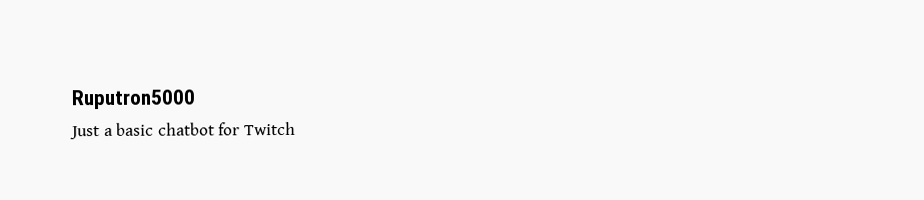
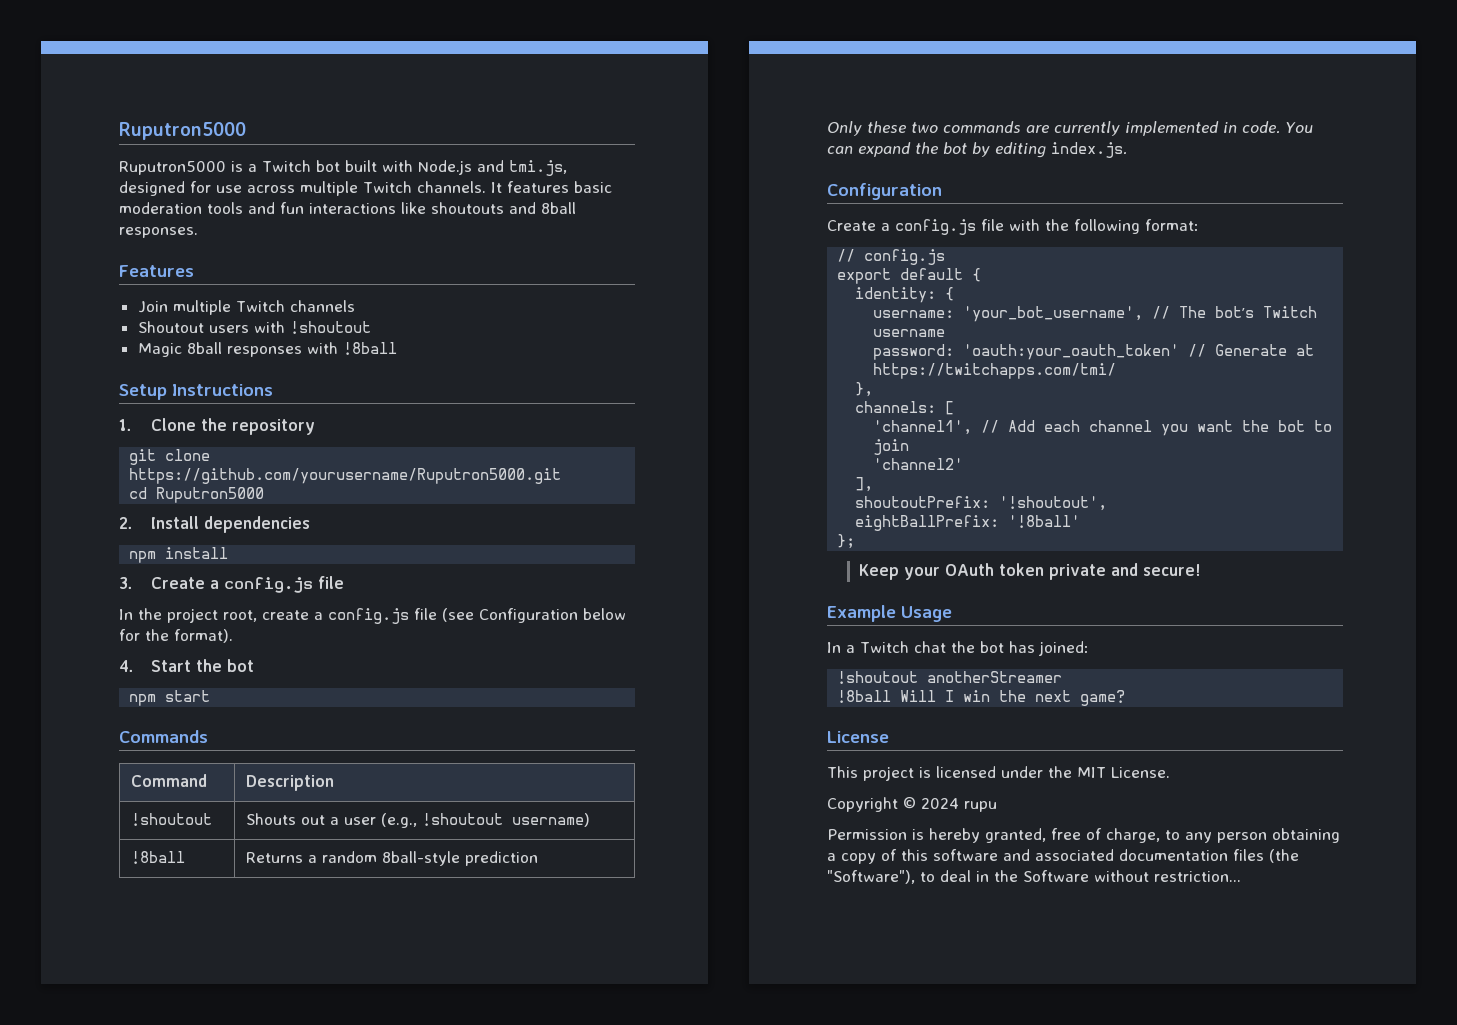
[71,89,196,110] [70,121,296,140] Ruputron5000 // Just a basic chatbot for Twitch -> [119,122,246,140] [119,160,567,176] [119,181,612,196] [119,202,576,214] [119,227,198,238] [119,265,194,277] [137,300,355,315] [137,321,371,334] [137,342,397,357] [119,384,273,400] [119,418,315,435] [129,449,211,465] [129,468,562,484] [129,487,265,503] [119,516,310,533] [129,547,229,563] [119,576,344,593] [119,608,626,624] [119,629,233,643] [119,659,254,672] [129,690,211,706] [119,730,208,743] [131,774,208,787] [246,775,335,791] [131,813,213,826] [246,813,591,828] [131,851,186,864] [246,851,539,866] [827,121,1313,136] [827,142,1127,158] [827,183,942,200] [827,219,1199,235] [837,249,946,265] [837,268,982,284] [855,287,955,303] [873,306,1318,322] [873,329,946,337] [873,344,1315,360] [873,363,1117,379] [855,382,874,397] [855,401,955,415] [873,420,1333,436] [873,439,910,455] [873,458,964,470] [855,477,874,492] [855,496,1108,511] [855,515,1081,531] [837,534,856,549] [858,563,1201,580] [827,605,952,622] [827,641,1089,656] [837,671,1063,684] [837,690,1126,706] [827,731,889,743] [827,766,1170,781] [827,797,997,812] [827,828,1340,843] [827,849,1299,864] [827,870,1241,884] Ruputron5000 // Ruputron5000 is a Twitch bot built with Node.js and tmi.js, designed for use across multiple Twitch channels. It features basic moderation tools and fun interactions like shoutouts and 8ball responses. // Features // Join multiple Twitch channels // Shoutout users with !shoutout // Magic 8ball responses with !8ball // Setup Instructions // 1. Clone the repository // git clone https://github.com/yourusername/Ruputron5000.git // cd Ruputron5000 // 2. Install dependencies // npm install // 3. Create a config.js file // In the project root, create a config.js file (see Configuration below for the format). // 4. Start the bot // npm start // Commands // Command | Description // !shoutout | Shouts out a user (e.g., !shoutout username) // !8ball | Returns a random 8ball-style prediction // Only these two commands are currently implemented in code. You can expand the bot by editing index.js. // Configuration // Create a config.js file with the following format: // // config.js // export default { // identity: { // username: 'your_bot_username', // The bot’s Twitch username // password: 'oauth:your_oauth_token' // Generate at https://twitchapps.com/tmi/ // }, // channels: [ // 'channel1', // Add each channel you want the bot to join // 'channel2' // ], // shoutoutPrefix: '!shoutout', // eightBallPrefix: '!8ball' // }; // Keep your OAuth token private and secure! // Example Usage // In a Twitch chat the bot has joined: // !shoutout anotherStreamer // !8ball Will I win the next game? // License // This project is licensed under the MIT License. // Copyright © 2024 rupu // Permission is hereby granted, free of charge, to any person obtaining a copy of this software and associated documentation files (the "Software"), to deal in the Software without restriction...

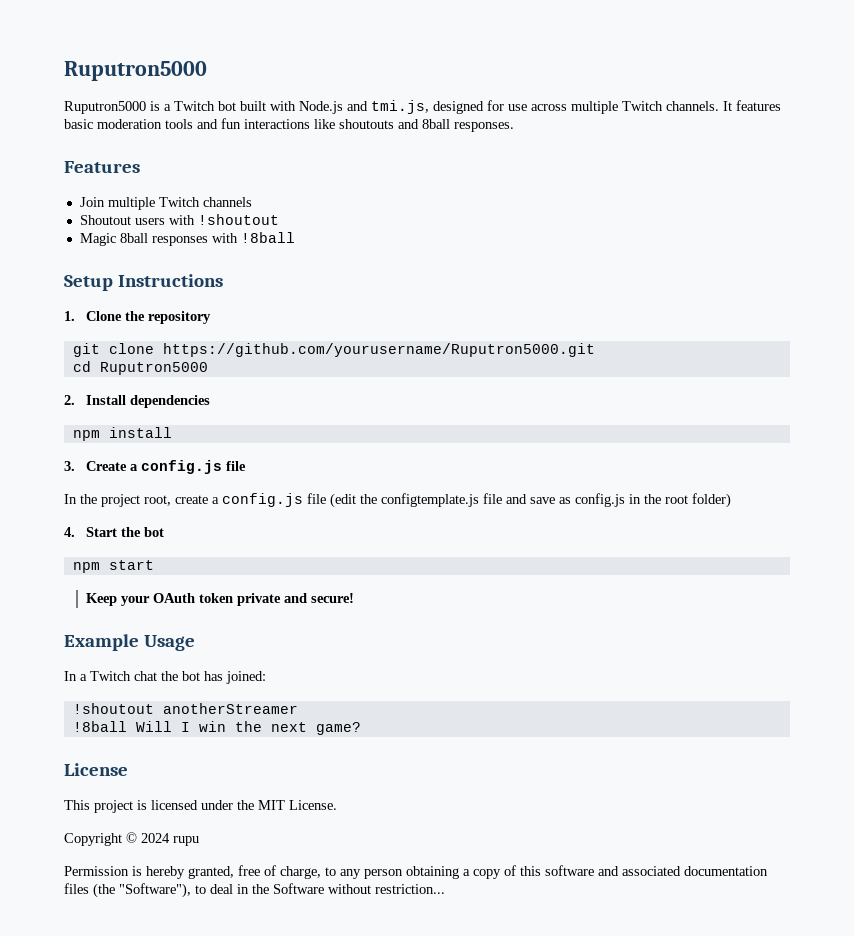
[442,608,626,623] [119,629,233,643] (see Configuration below for the format). -> [330,493,731,508] (edit the configtemplate.js file and save as config.js in the root folder)
[119,730,208,743] [131,774,208,787] [246,775,335,791] [131,813,213,826] [246,813,591,828] [131,851,186,864] [246,851,539,866] [827,121,1313,136] [827,142,1127,158] [827,183,942,200] [827,219,1199,235] [837,249,946,265] [837,268,982,284] [855,287,955,303] [873,306,1318,322] [873,329,946,337] [873,344,1315,360] [873,363,1117,379] [855,382,874,397] [855,401,955,415] [873,420,1333,436] [873,439,910,455] [873,458,964,470] [855,477,874,492] [855,496,1108,511] [855,515,1081,531] [837,534,856,549] // Commands // Command | Description // !shoutout | Shouts out a user (e.g., !shoutout username) // !8ball | Returns a random 8ball-style prediction // Only these two commands are currently implemented in code. You can expand the bot by editing index.js. // Configuration // Create a config.js file with the following format: // // config.js // export default { // identity: { // username: 'your_bot_username', // The bot’s Twitch username // password: 'oauth:your_oauth_token' // Generate at https://twitchapps.com/tmi/ // }, // channels: [ // 'channel1', // Add each channel you want the bot to join // 'channel2' // ], // shoutoutPrefix: '!shoutout', // eightBallPrefix: '!8ball' // }; -> (154, 565) none

